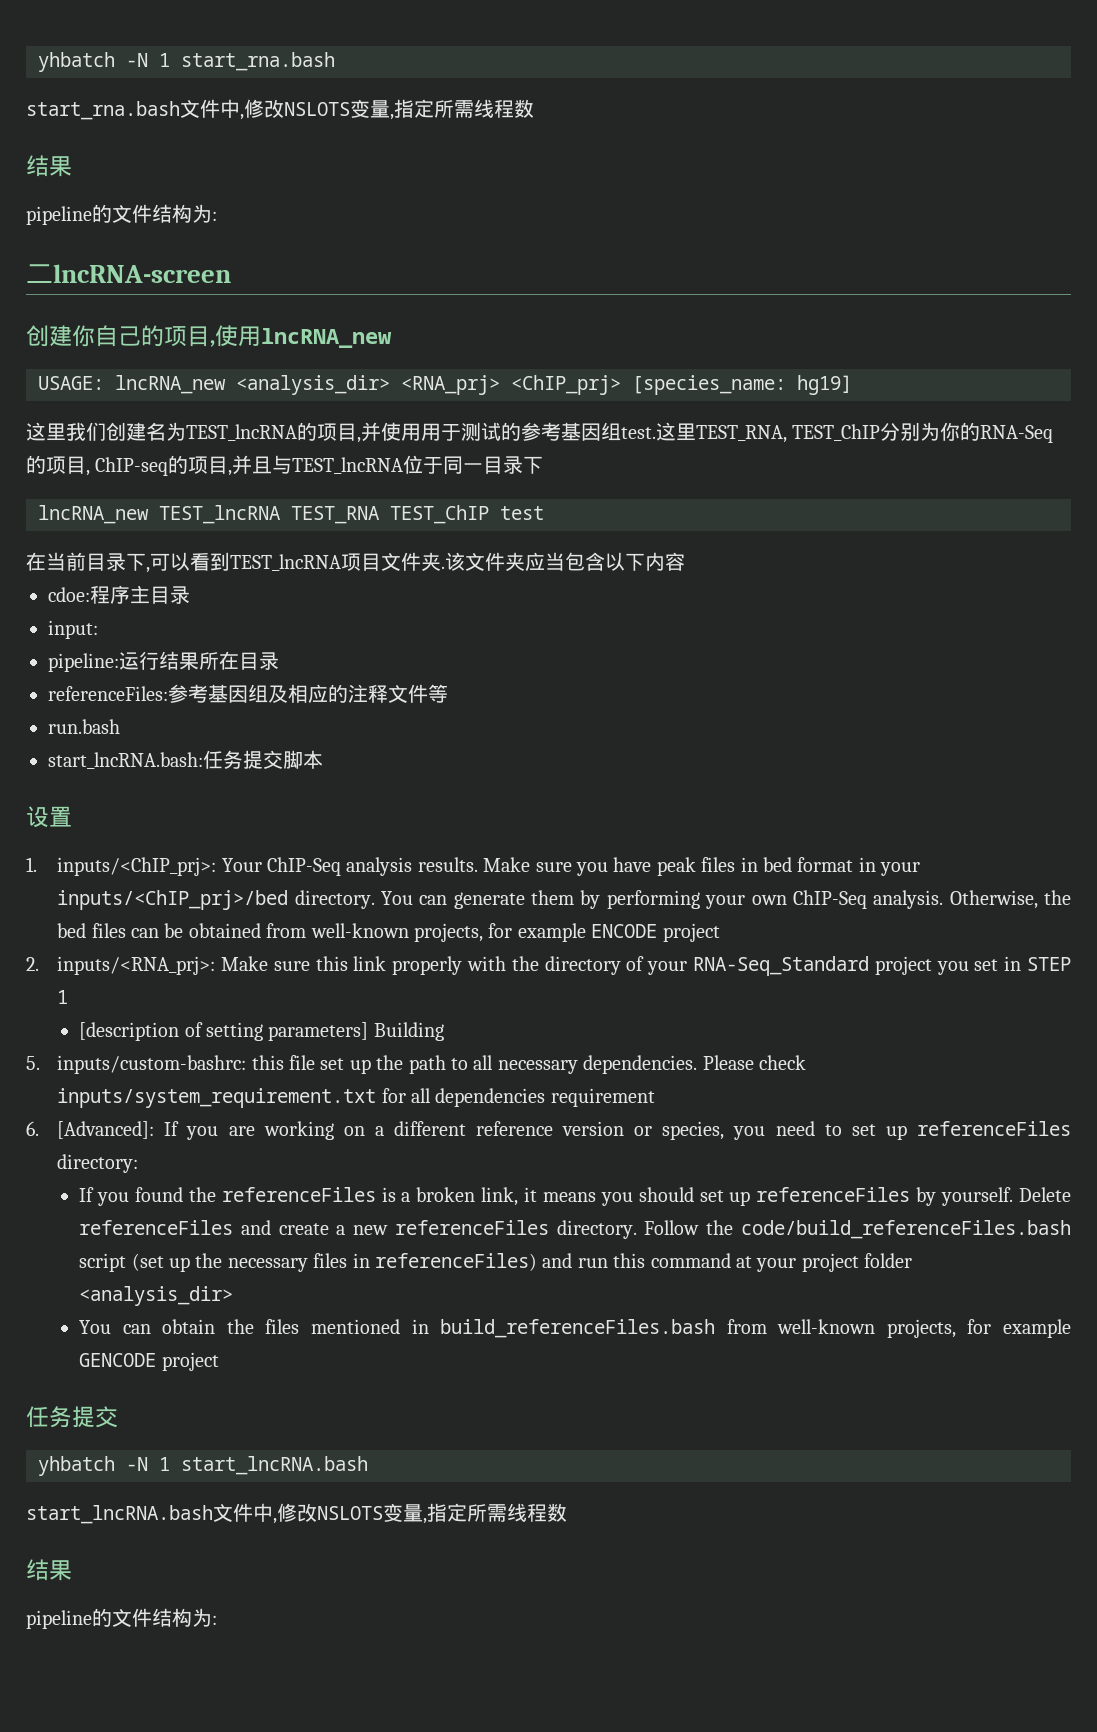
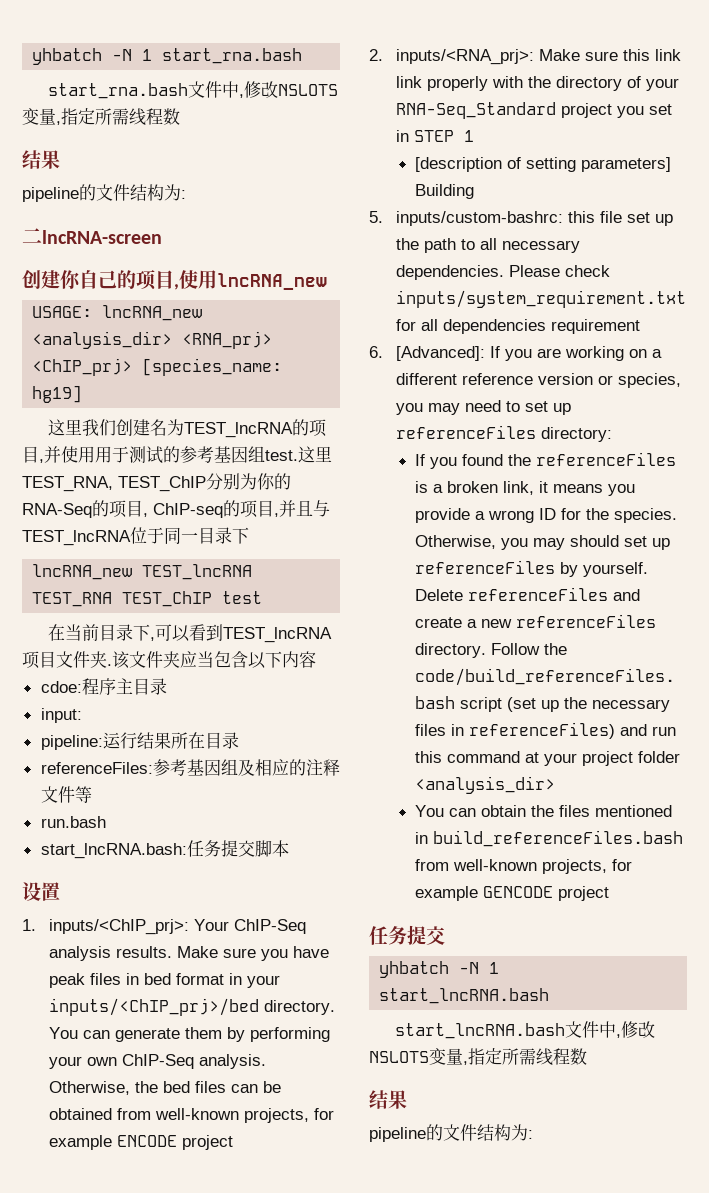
(387, 963) none -> [396,76,423,88] link
(766, 1133) none -> [428,403,461,415] may
(633, 1199) none -> [414,508,677,523] [414,535,565,550] provide a wrong ID for the species. Otherwise, you may

